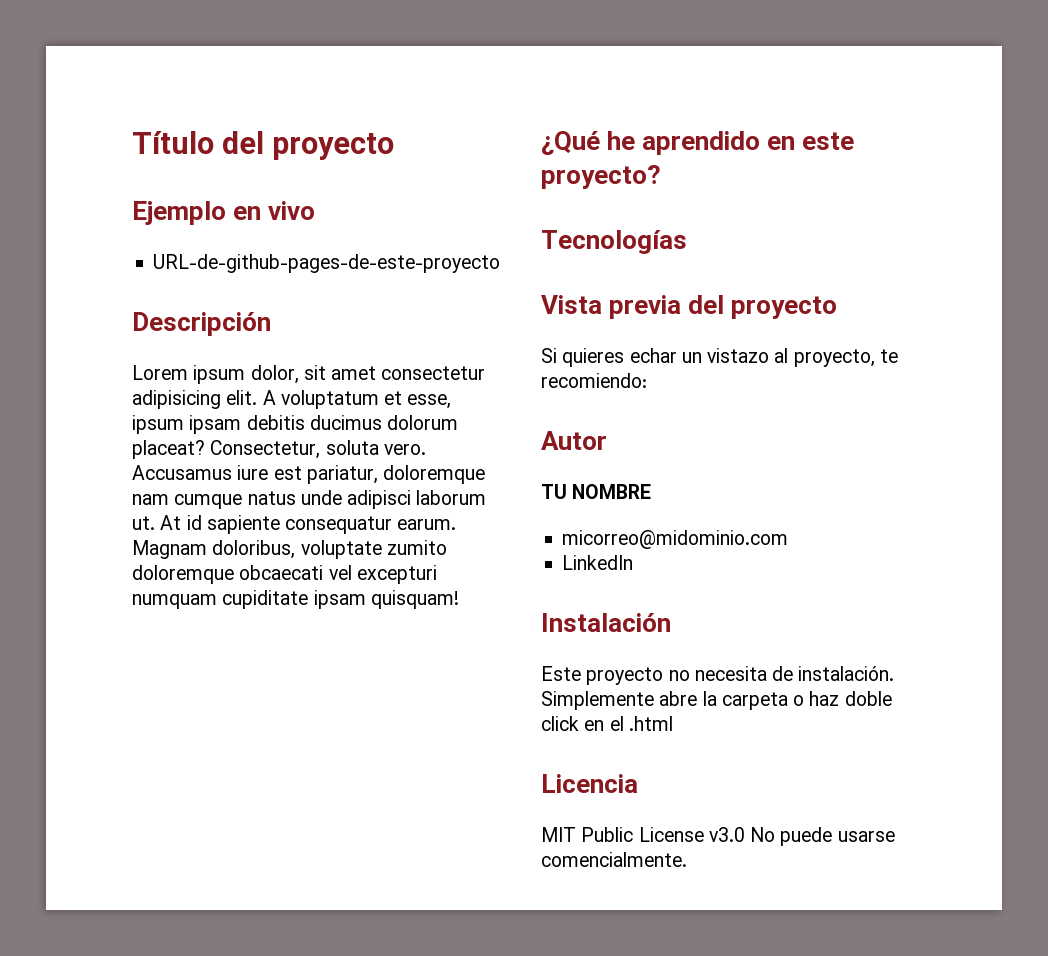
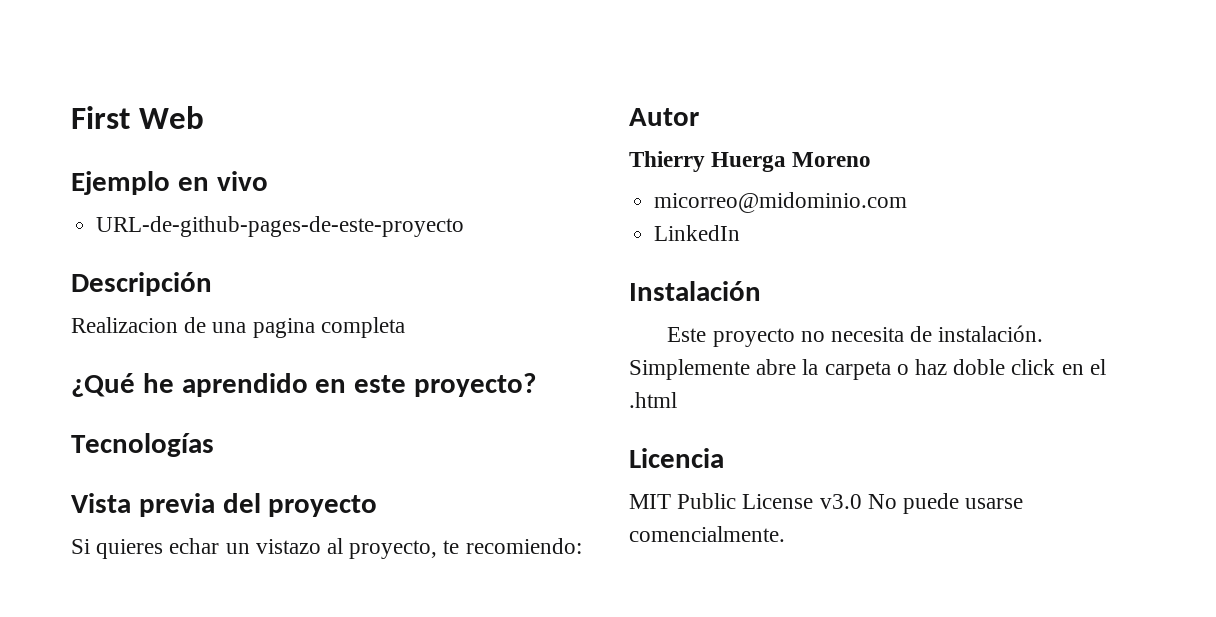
[132,131,395,160] Título del proyecto -> [71,106,204,129] First Web
[132,365,486,384] [132,390,452,409] [132,415,459,434] [132,440,426,459] [132,465,486,484] [132,490,487,509] [132,515,457,534] [132,540,447,559] [132,565,437,584] [132,590,459,609] Lorem ipsum dolor, sit amet consectetur adipisicing elit. A voluptatum et esse, ipsum ipsam debitis ducimus dolorum placeat? Consectetur, soluta vero. Accusamus iure est pariatur, doloremque nam cumque natus unde adipisci laborum ut. At id sapiente consequatur earum. Magnam doloribus, voluptate zumito doloremque obcaecati vel excepturi numquam cupiditate ipsam quisquam! -> [71,317,405,338] Realizacion de una pagina completa
[541,484,652,499] TU NOMBRE -> [629,151,872,172] Thierry Huerga Moreno

